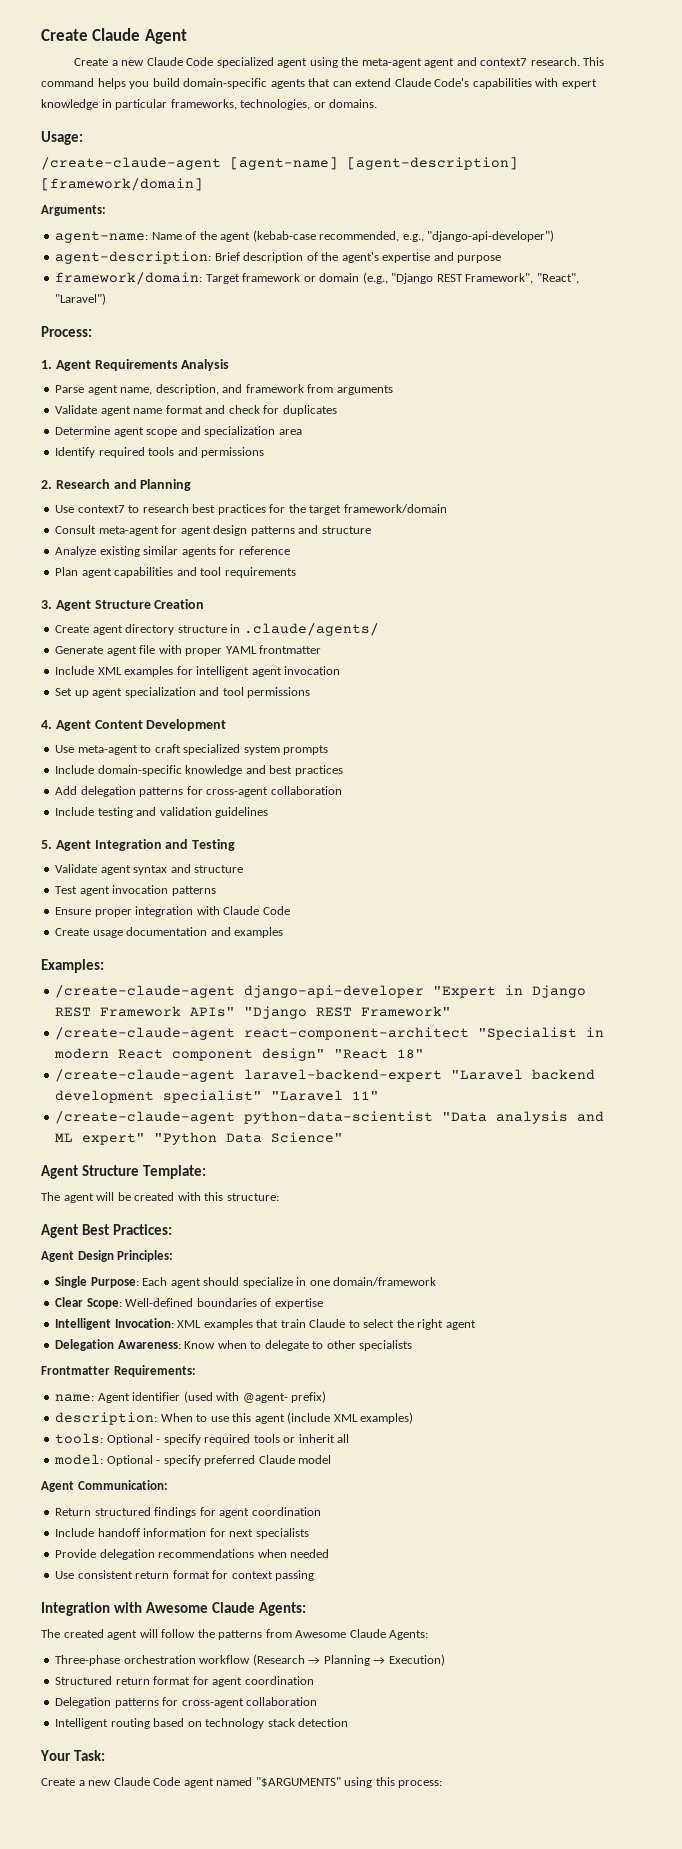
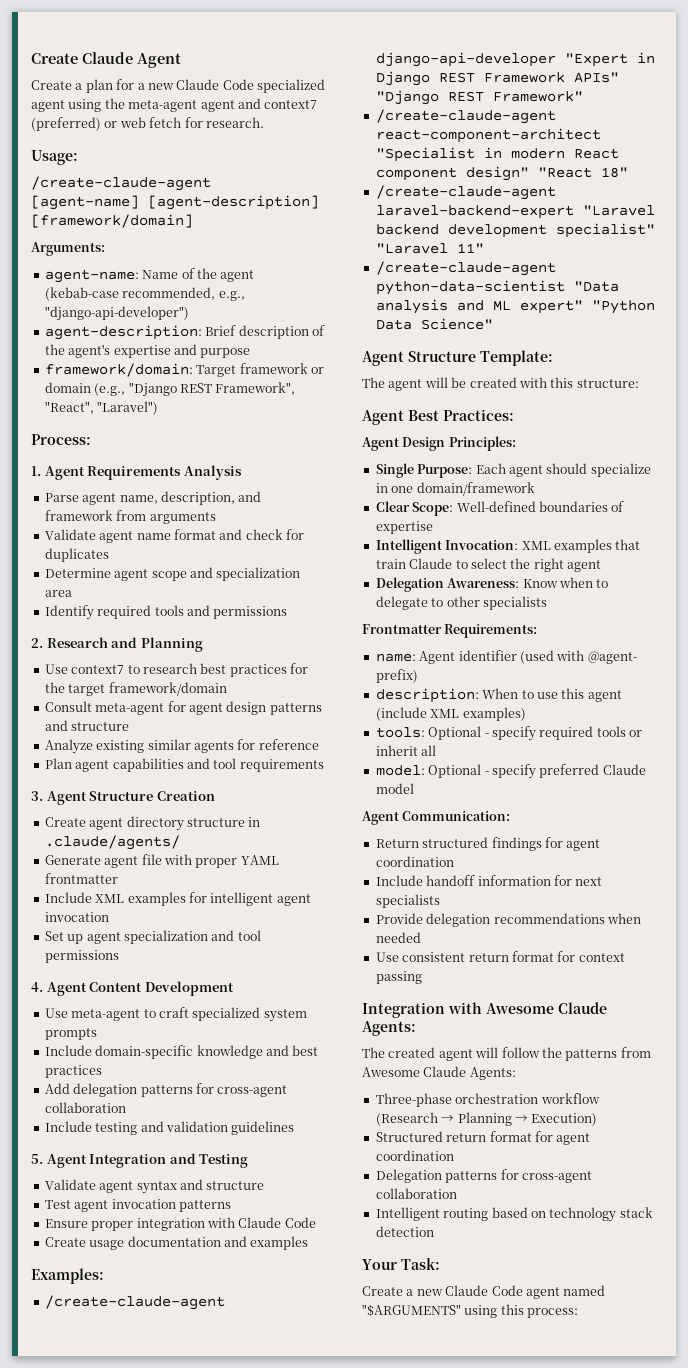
(118, 63) none -> [85,79,145,93] plan for a
[530,57,605,66] [41,78,597,89] [41,99,378,110] research. This command helps you build domain-specific agents that can extend Claude Code's capabilities with expert knowledge in particular frameworks, technologies, or domains. -> [31,117,264,131] (preferred) or web fetch for research.

